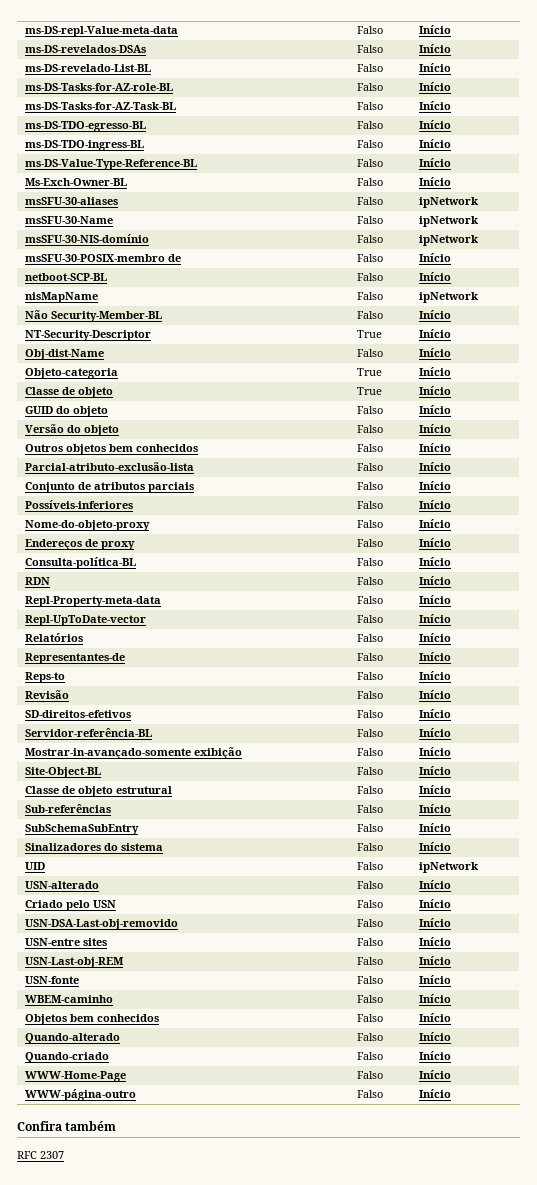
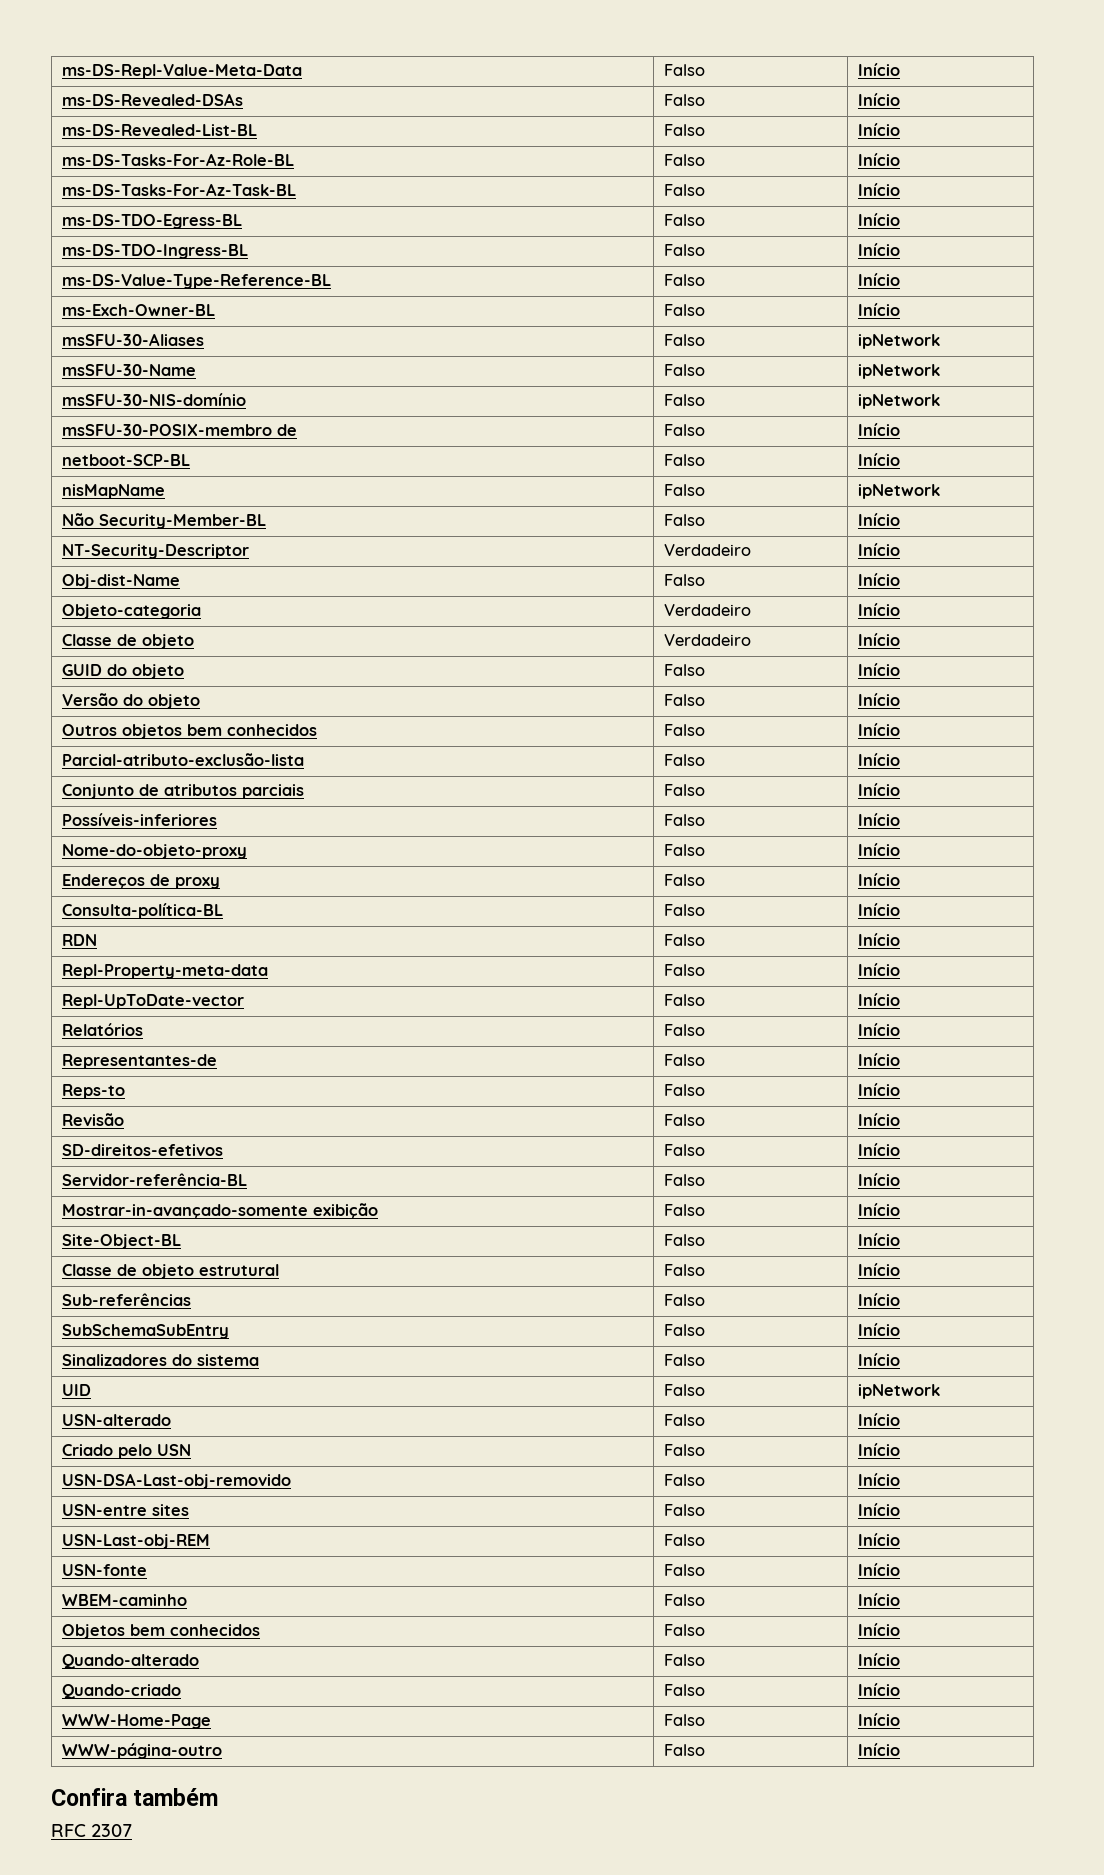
[25,26,179,37] [357,26,384,34] [419,25,452,34] [25,45,147,53] [357,45,384,53] [419,44,452,53] [25,64,152,72] [357,64,384,72] [419,63,452,72] [25,83,174,91] [357,83,384,91] [419,82,452,91] [25,102,177,110] [357,102,384,110] [419,101,452,110] [25,121,147,132] [357,121,384,129] [419,120,452,129] [25,140,145,151] ms-DS-repl-Value-meta-data | Falso | Início // ms-DS-revelados-DSAs | Falso | Início // ms-DS-revelado-List-BL | Falso | Início // ms-DS-Tasks-for-AZ-role-BL | Falso | Início // ms-DS-Tasks-for-AZ-Task-BL | Falso | Início // ms-DS-TDO-egresso-BL | Falso | Início // ms-DS-TDO-ingress-BL -> [61,64,302,79] [663,64,705,76] [857,63,900,76] [61,93,243,106] [663,94,705,106] [857,93,900,106] [61,124,257,136] [663,124,705,136] [857,123,900,136] [61,153,294,166] [663,154,705,166] [857,153,900,166] [61,183,296,196] [663,184,705,196] [857,183,900,196] [61,214,242,229] [663,214,705,226] [857,213,900,226] [61,244,248,259] ms-DS-Repl-Value-Meta-Data | Falso | Início // ms-DS-Revealed-DSAs | Falso | Início // ms-DS-Revealed-List-BL | Falso | Início // ms-DS-Tasks-For-Az-Role-BL | Falso | Início // ms-DS-Tasks-For-Az-Task-BL | Falso | Início // ms-DS-TDO-Egress-BL | Falso | Início // ms-DS-TDO-Ingress-BL
[25,178,128,186] [357,178,384,186] [419,177,452,186] [25,197,119,205] Ms-Exch-Owner-BL | Falso | Início // msSFU-30-aliases -> [61,304,215,316] [663,304,705,316] [857,303,900,316] [61,333,204,346] ms-Exch-Owner-BL | Falso | Início // msSFU-30-Aliases
[357,330,383,338] True -> [663,544,751,556] Verdadeiro
[357,368,383,376] True -> [663,604,751,616] Verdadeiro
[357,387,383,395] True -> [663,634,751,646] Verdadeiro

